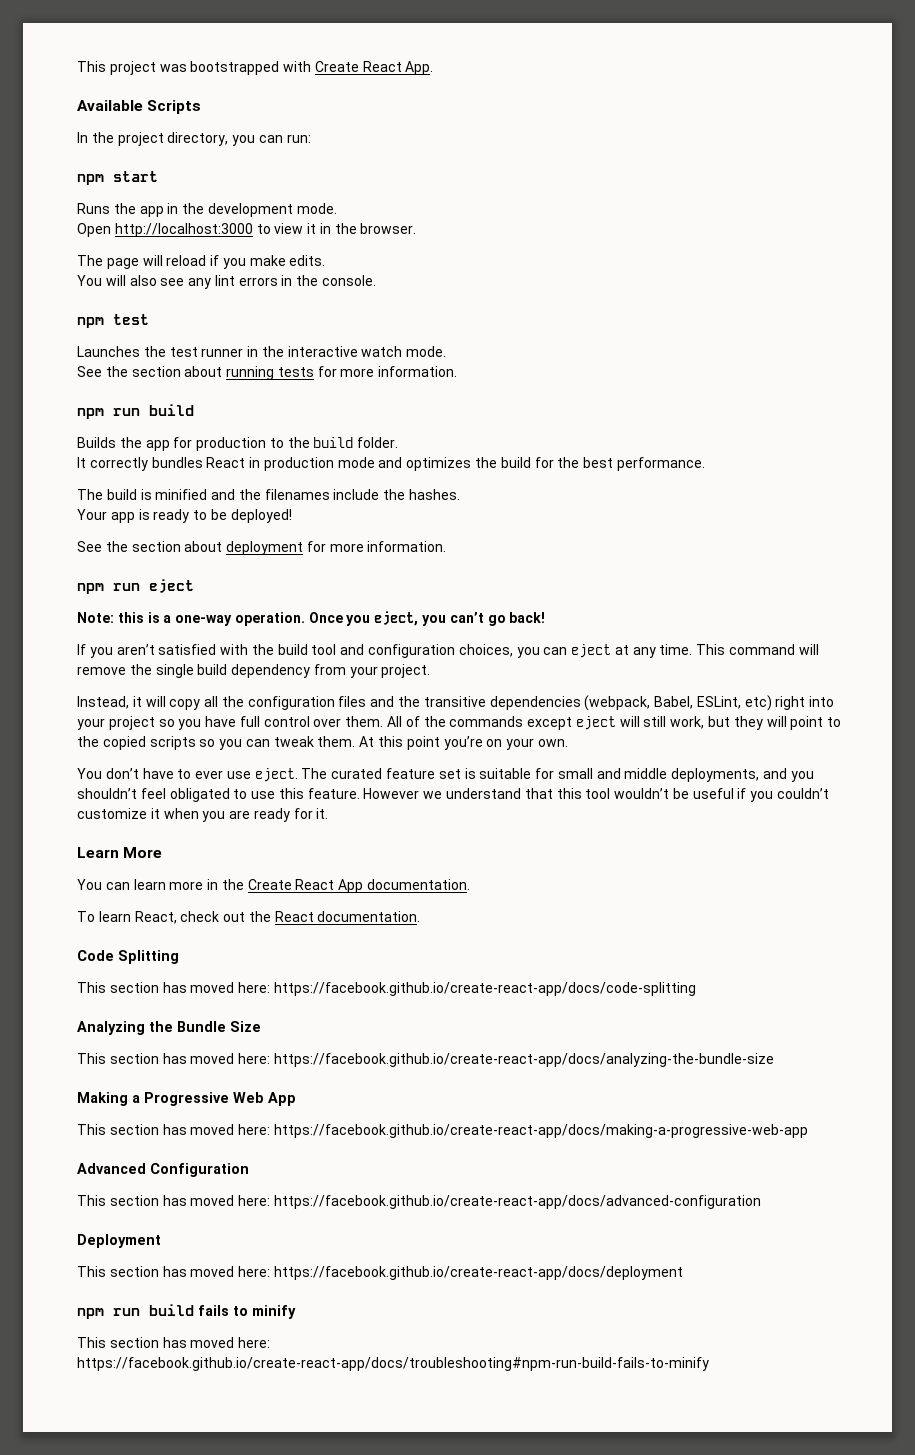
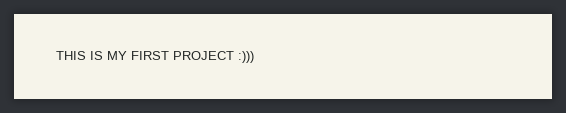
[77,61,434,75] [77,100,202,114] [77,132,311,146] [77,171,158,185] [77,203,337,217] [77,223,417,237] [77,255,326,269] [77,275,377,289] [77,314,149,328] [77,346,447,357] [77,366,458,380] [77,404,194,419] [77,437,399,451] [77,457,705,471] [77,489,461,500] [77,509,292,523] [77,541,447,555] [77,579,194,594] [77,611,546,626] [77,644,819,658] [77,664,431,678] [77,695,835,711] [77,716,842,730] [77,736,568,750] [77,768,814,782] [77,788,830,802] [77,808,329,822] [77,847,163,858] [77,879,471,893] [77,911,421,924] [77,950,179,964] [77,982,696,996] [77,1021,261,1035] [77,1053,774,1067] [77,1092,296,1106] [77,1124,808,1138] [77,1163,249,1177] [77,1195,761,1209] [77,1234,161,1248] [77,1266,683,1280] [77,1304,296,1319] [77,1337,271,1348] [77,1357,709,1371] This project was bootstrapped with Create React App. // Available Scripts // In the project directory, you can run: // npm start // Runs the app in the development mode. // Open http://localhost:3000 to view it in the browser. // The page will reload if you make edits. // You will also see any lint errors in the console. // npm test // Launches the test runner in the interactive watch mode. // See the section about running tests for more information. // npm run build // Builds the app for production to the build folder. // It correctly bundles React in production mode and optimizes the build for the best performance. // The build is minified and the filenames include the hashes. // Your app is ready to be deployed! // See the section about deployment for more information. // npm run eject // Note: this is a one-way operation. Once you eject, you can’t go back! // If you aren’t satisfied with the build tool and configuration choices, you can eject at any time. This command will remove the single build dependency from your project. // Instead, it will copy all the configuration files and the transitive dependencies (webpack, Babel, ESLint, etc) right into your project so you have full control over them. All of the commands except eject will still work, but they will point to the copied scripts so you can tweak them. At this point you’re on your own. // You don’t have to ever use eject. The curated feature set is suitable for small and middle deployments, and you shouldn’t feel obligated to use this feature. However we understand that this tool wouldn’t be useful if you couldn’t customize it when you are ready for it. // Learn More // You can learn more in the Create React App documentation. // To learn React, check out the React documentation. // Code Splitting // This section has moved here: https://facebook.github.io/create-react-app/docs/code-splitting // Analyzing the Bundle Size // This section has moved here: https://facebook.github.io/create-react-app/docs/analyzing-the-bundle-size // Making a Progressive Web App // This section has moved here: https://facebook.github.io/create-react-app/docs/making-a-progressive-web-app // Advanced Configuration // This section has moved here: https://facebook.github.io/create-react-app/docs/advanced-configuration // Deployment // This section has moved here: https://facebook.github.io/create-react-app/docs/deployment // npm run build fails to minify // This section has moved here: https://facebook.github.io/create-react-app/docs/troubleshooting#npm-run-build-fails-to-minify -> [56,51,254,63] THIS IS MY FIRST PROJECT :)))

